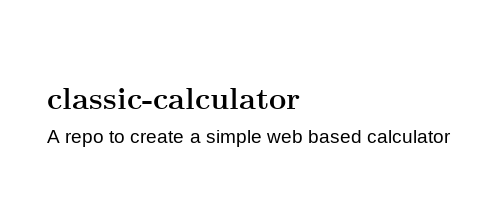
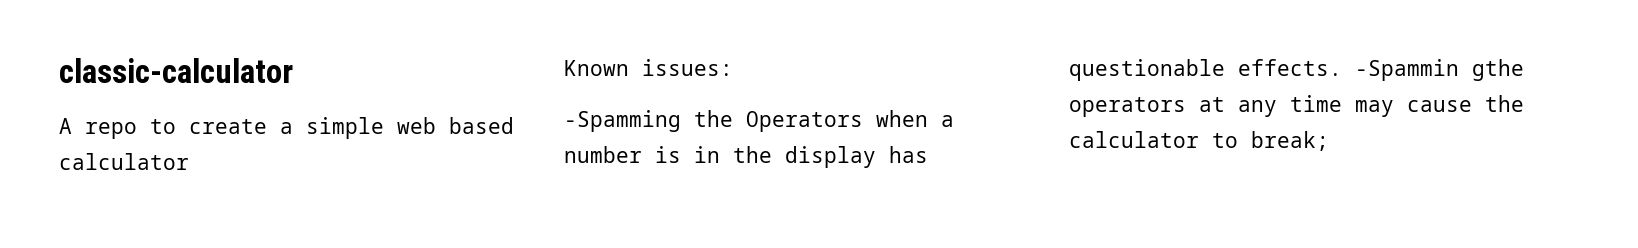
(452, 136) none -> [564,59,733,76] [564,110,954,132] [564,146,928,168] [1069,59,1524,81] [1069,95,1524,117] [1069,131,1329,151] // Known issues: // -Spamming the Operators when a number is in the display has questionable effects. -Spammin gthe operators at any time may cause the calculator to break;

